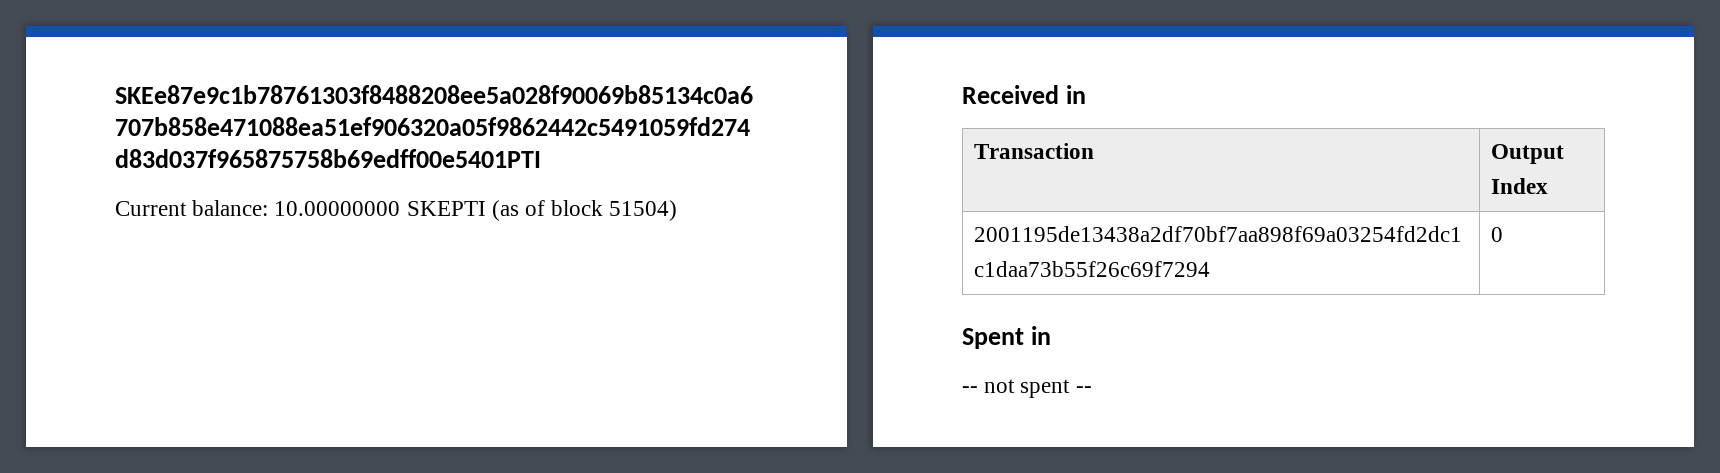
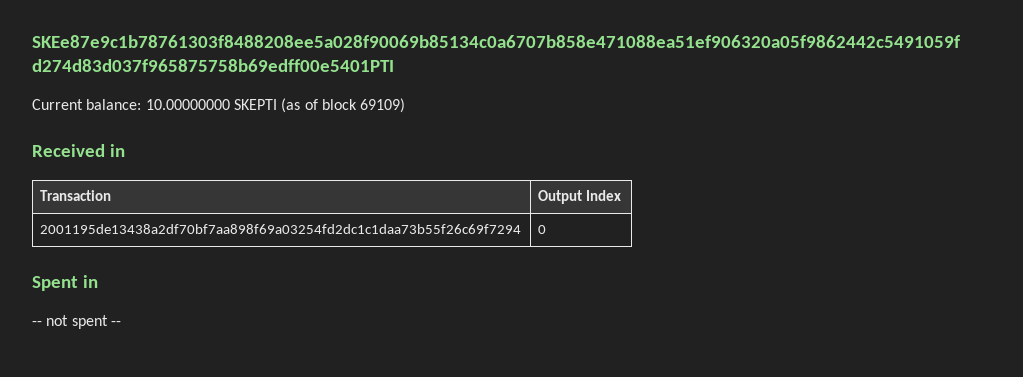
[609,200,678,221] 51504) -> [360,98,406,113] 69109)

